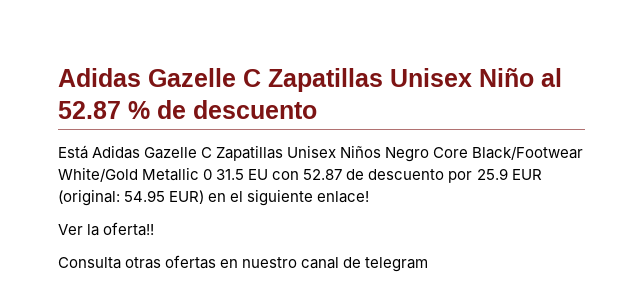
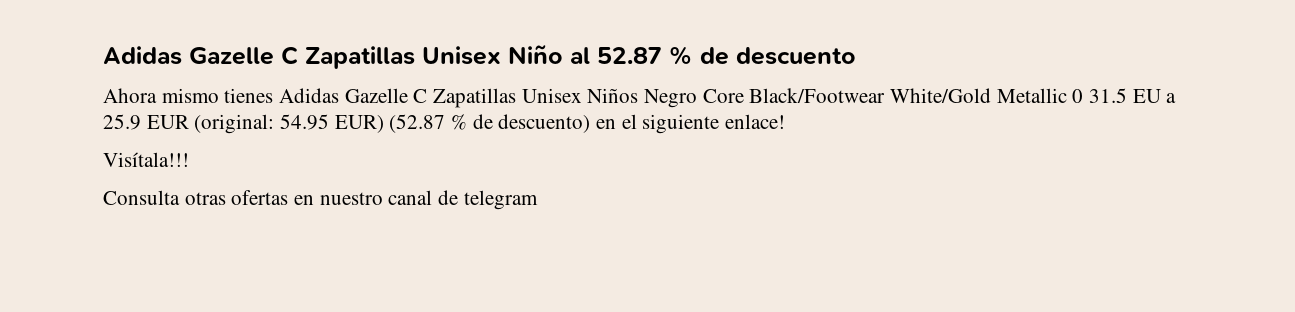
[58,145,88,159] Está -> [103,88,274,103] Ahora mismo tienes
[272,169,473,183] con 52.87 de descuento por -> [1166,93,1177,103] a
(205, 197) none -> [389,114,591,133] (52.87 % de descuento)
[58,222,155,236] Ver la oferta!! -> [103,152,189,167] Visítala!!!

